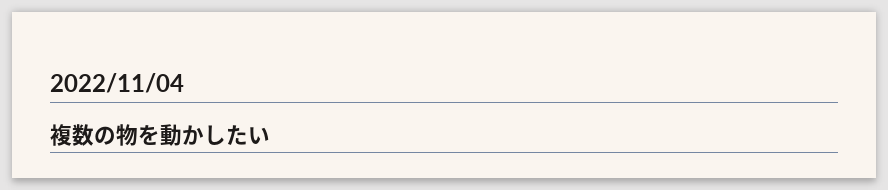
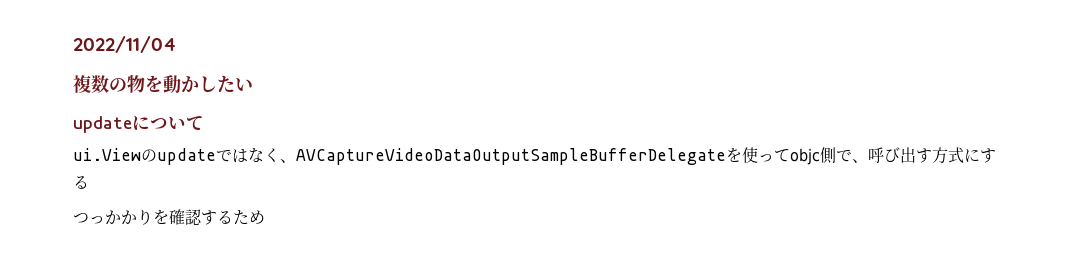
(270, 135) none -> [73,115,204,133] [73,147,996,165] [73,175,89,189] [73,209,265,225] // updateについて // ui.Viewのupdateではなく、AVCaptureVideoDataOutputSampleBufferDelegateを使ってobjc側で、呼び出す方式にする // つっかかりを確認するため

